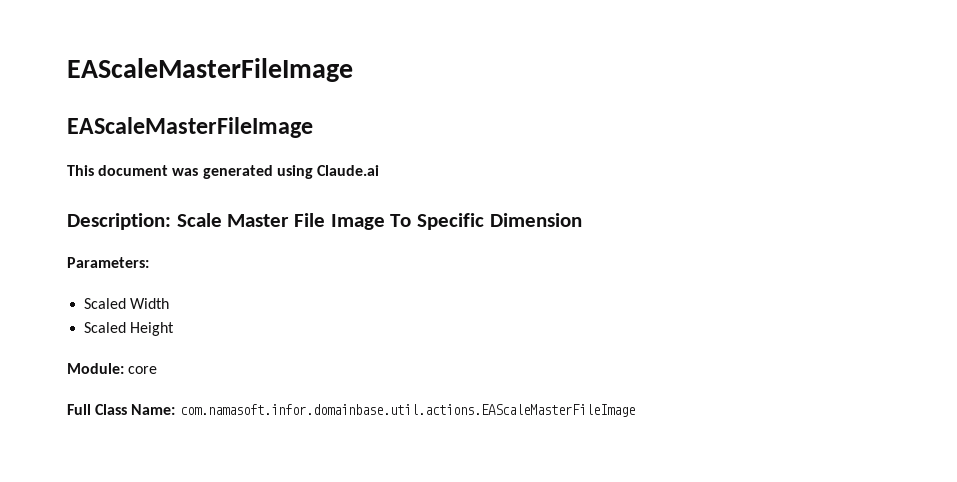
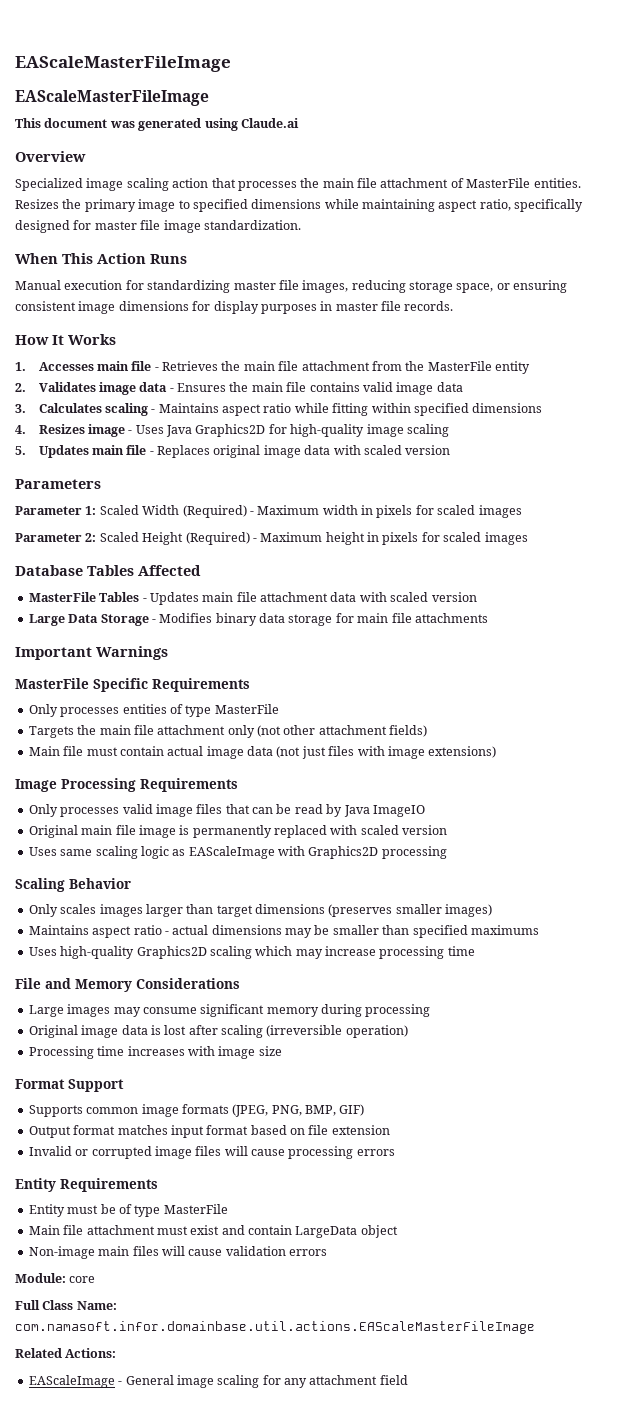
[67,213,582,230] [67,257,149,268] [84,298,170,309] [84,322,175,336] Description: Scale Master File Image To Specific Dimension // Parameters: // Scaled Width // Scaled Height -> [15,151,86,162] [15,178,581,191] [15,199,584,212] [15,220,301,233] [15,253,187,264] [15,280,568,293] [15,301,454,314] [15,334,116,345] [15,361,531,374] [15,382,463,395] [15,403,543,416] [15,424,449,437] [15,445,451,458] [15,479,101,489] [15,505,522,518] [15,532,528,545] [15,565,201,576] [28,592,477,605] [28,613,488,626] [15,646,168,660] [15,678,250,692] [28,704,279,717] [28,725,428,738] [28,746,497,759] [15,778,238,792] [28,804,425,817] [28,825,448,838] [28,846,447,859] [15,878,131,892] [28,904,493,917] [28,925,539,938] [28,946,475,959] [15,978,240,992] [28,1004,431,1017] [28,1025,408,1038] [28,1046,282,1059] [15,1079,124,1092] [28,1104,365,1117] [28,1125,390,1138] [28,1146,395,1159] [15,1178,158,1192] [28,1204,228,1217] [28,1225,398,1238] [28,1246,327,1259] Overview // Specialized image scaling action that processes the main file attachment of MasterFile entities. Resizes the primary image to specified dimensions while maintaining aspect ratio, specifically designed for master file image standardization. // When This Action Runs // Manual execution for standardizing master file images, reducing storage space, or ensuring consistent image dimensions for display purposes in master file records. // How It Works // 1. Accesses main file - Retrieves the main file attachment from the MasterFile entity // 2. Validates image data - Ensures the main file contains valid image data // 3. Calculates scaling - Maintains aspect ratio while fitting within specified dimensions // 4. Resizes image - Uses Java Graphics2D for high-quality image scaling // 5. Updates main file - Replaces original image data with scaled version // Parameters // Parameter 1: Scaled Width (Required) - Maximum width in pixels for scaled images // Parameter 2: Scaled Height (Required) - Maximum height in pixels for scaled images // Database Tables Affected // MasterFile Tables - Updates main file attachment data with scaled version // Large Data Storage - Modifies binary data storage for main file attachments // Important Warnings // MasterFile Specific Requirements // Only processes entities of type MasterFile // Targets the main file attachment only (not other attachment fields) // Main file must contain actual image data (not just files with image extensions) // Image Processing Requirements // Only processes valid image files that can be read by Java ImageIO // Original main file image is permanently replaced with scaled version // Uses same scaling logic as EAScaleImage with Graphics2D processing // Scaling Behavior // Only scales images larger than target dimensions (preserves smaller images) // Maintains aspect ratio - actual dimensions may be smaller than specified maximums // Uses high-quality Graphics2D scaling which may increase processing time // File and Memory Considerations // Large images may consume significant memory during processing // Original image data is lost after scaling (irreversible operation) // Processing time increases with image size // Format Support // Supports common image formats (JPEG, PNG, BMP, GIF) // Output format matches input format based on file extension // Invalid or corrupted image files will cause processing errors // Entity Requirements // Entity must be of type MasterFile // Main file attachment must exist and contain LargeData object // Non-image main files will cause validation errors
(635, 410) none -> [15,1348,117,1358] [28,1375,408,1388] // Related Actions: // EAScaleImage - General image scaling for any attachment field

